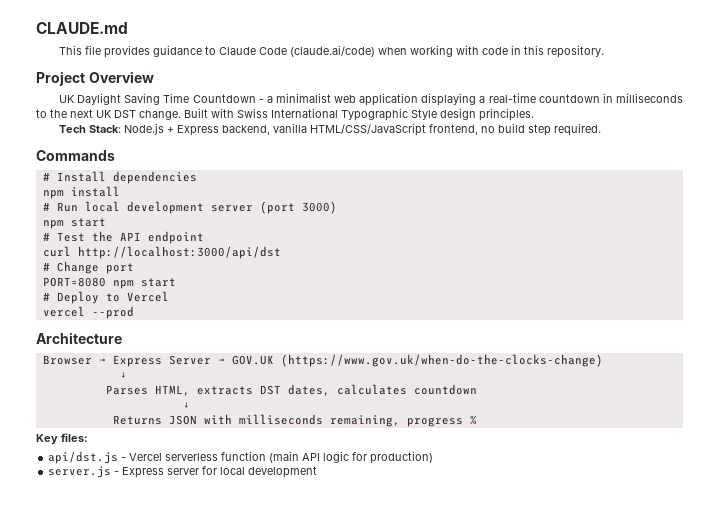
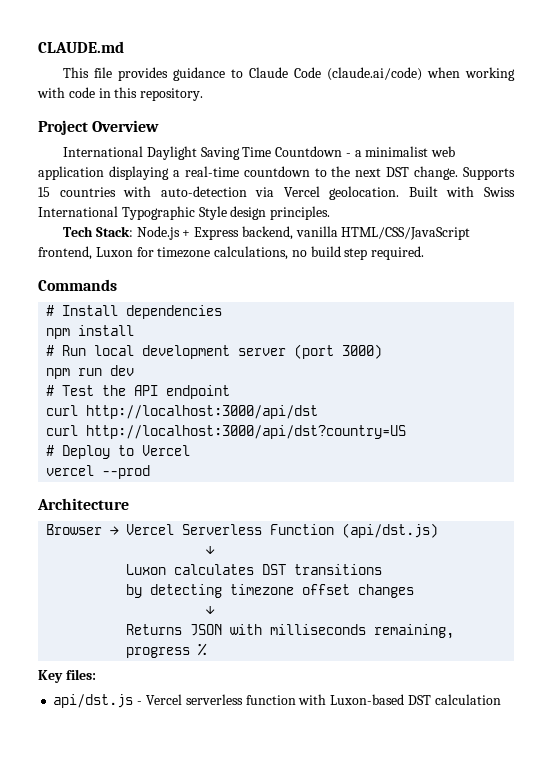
[59,95,76,103] UK -> [62,146,143,157] International
[602,93,683,103] in milliseconds -> (310, 171) none
[96,110,112,118] UK -> (382, 172) none
(181, 115) none -> [462,167,515,180] [38,186,400,200] Supports 15 countries with auto-detection via Vercel geolocation.
(479, 129) none -> [95,246,289,260] Luxon for timezone calculations,
[70,218,106,227] start -> [78,365,135,376] run dev
[42,261,134,274] [42,277,176,289] # Change port // PORT=8080 npm start -> [46,425,407,439] curl http://localhost:3000/api/dst?country=US
[112,354,603,367] [119,372,127,379] [105,384,477,396] Express Server → GOV.UK (https://www.gov.uk/when-do-the-clocks-change) // ↓ // Parses HTML, extracts DST dates, calculates countdown -> [126,523,439,538] [205,546,216,555] [126,564,383,575] [126,584,415,598] Vercel Serverless Function (api/dst.js) // ↓ // Luxon calculates DST transitions // by detecting timezone offset changes
[269,451,434,464] [48,466,318,478] (main API logic for production) // server.js - Express server for local development -> [298,694,501,705] with Luxon-based DST calculation

